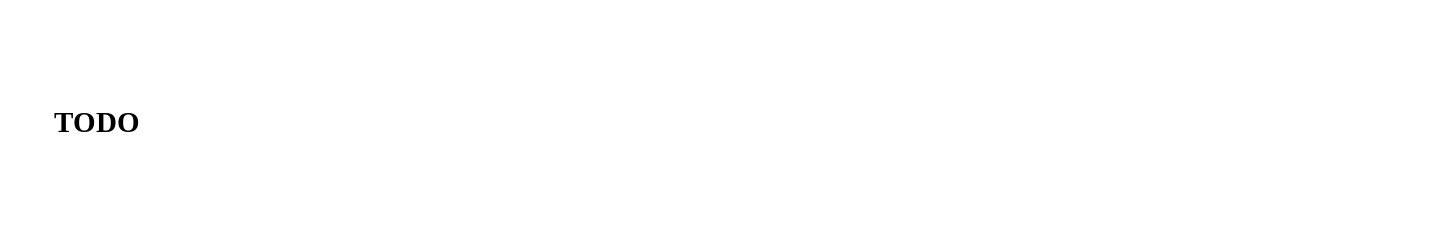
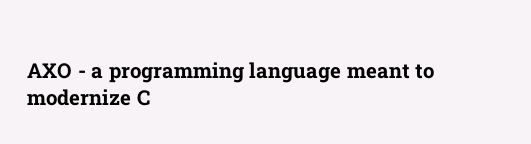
[54,113,140,132] TODO -> [27,62,435,83] [27,89,150,106] AXO - a programming language meant to modernize C

